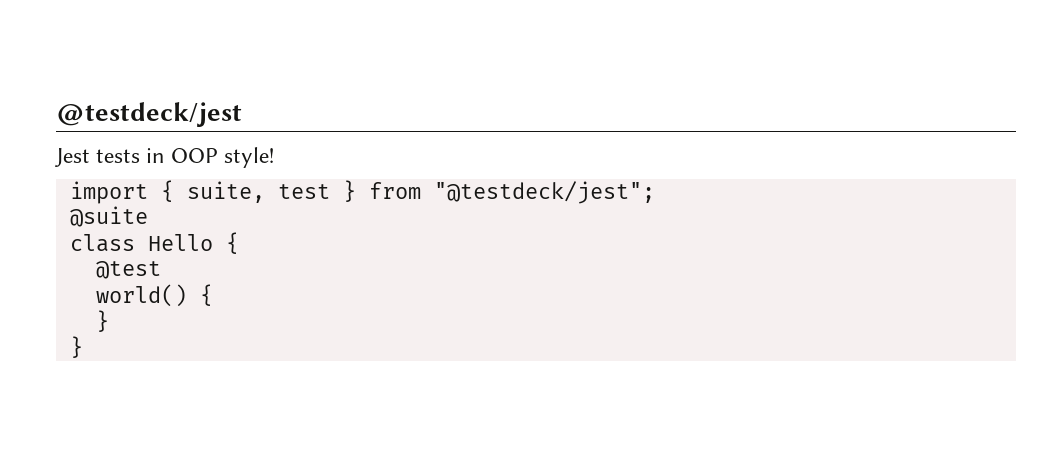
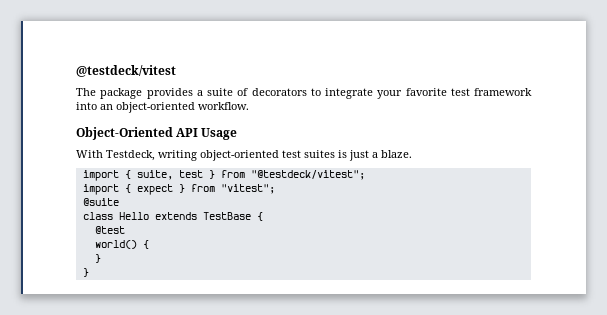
[56,102,242,127] [55,147,274,168] @testdeck/jest // Jest tests in OOP style! -> [76,65,176,77] [76,88,532,99] [76,102,249,113] [76,127,238,140] [76,150,412,161] @testdeck/vitest // The package provides a suite of decorators to integrate your favorite test framework into an object-oriented workflow. // Object-Oriented API Usage // With Testdeck, writing object-oriented test suites is just a blaze.
[433,181,655,204] "@testdeck/jest"; -> [250,170,365,180] [82,184,275,195] "@testdeck/vitest"; // import { expect } from "vitest";
(213, 242) none -> [154,212,251,220] extends TestBase

